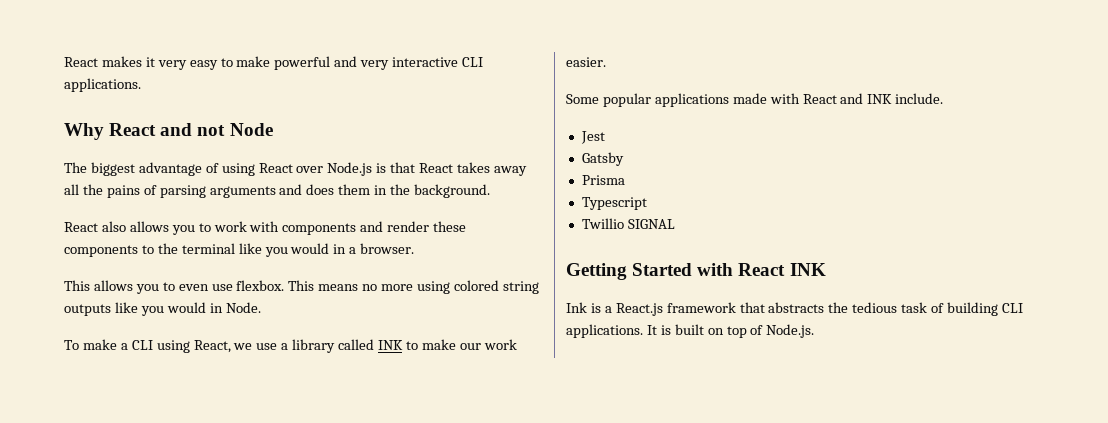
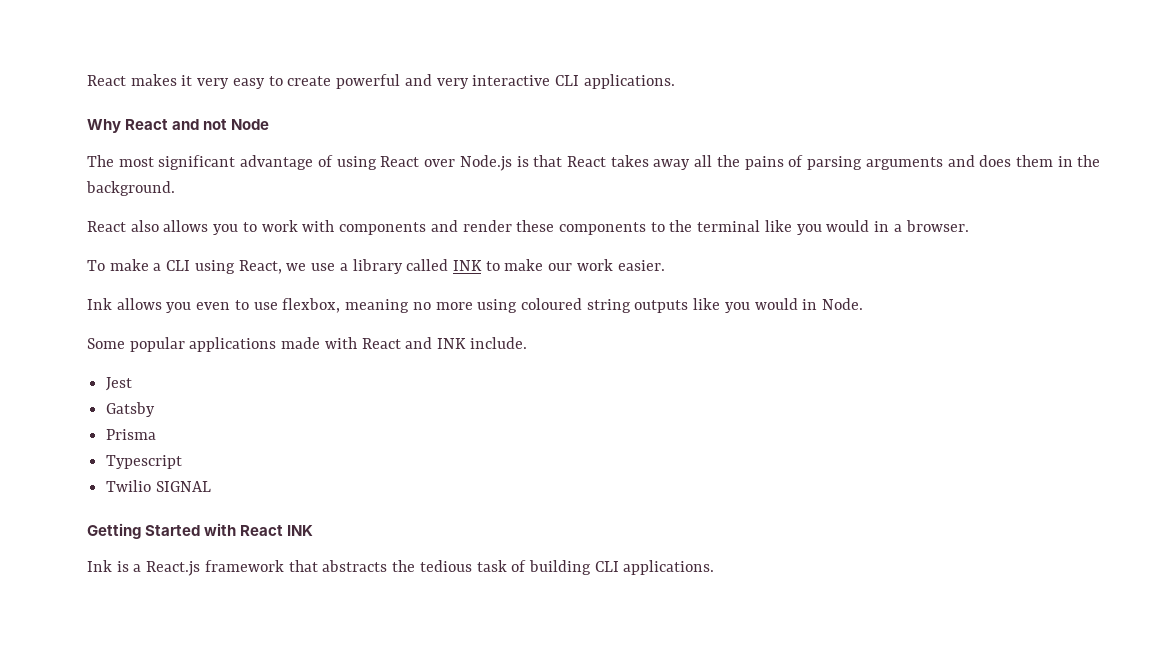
[236,56,271,67] make -> [287,76,332,86] create
[90,162,135,176] biggest -> [118,155,236,170] most significant
[64,280,539,294] [64,302,261,316] // This allows you to even use flexbox. This means no more using colored string outputs like you would in Node. -> (969, 226) none
(606, 62) none -> [87,298,864,313] // Ink allows you even to use flexbox, meaning no more using coloured string outputs like you would in Node.
[581,218,624,229] Twillio -> [106,480,152,492] Twilio
[646,324,815,338] It is built on top of Node.js. -> (715, 567) none

